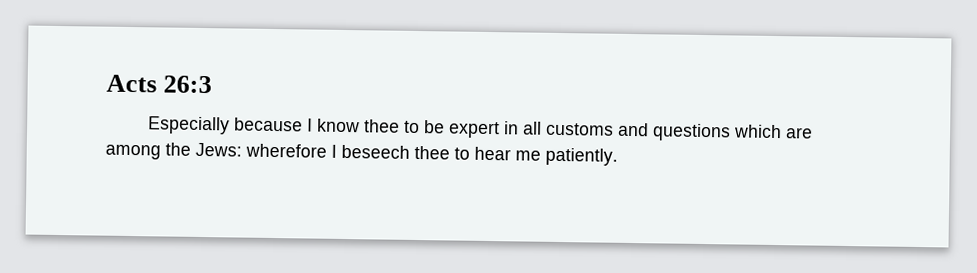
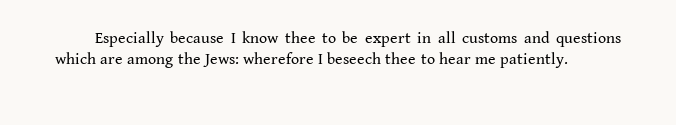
[106,74,213,94] Acts 26:3 // -> (94, 39) none

